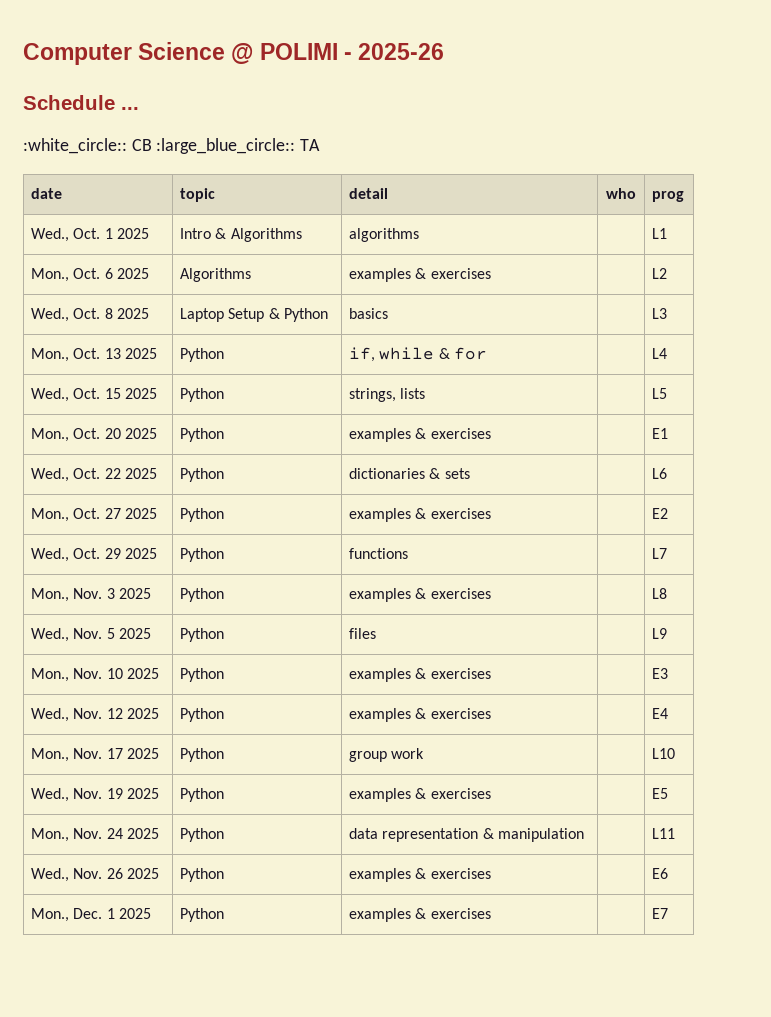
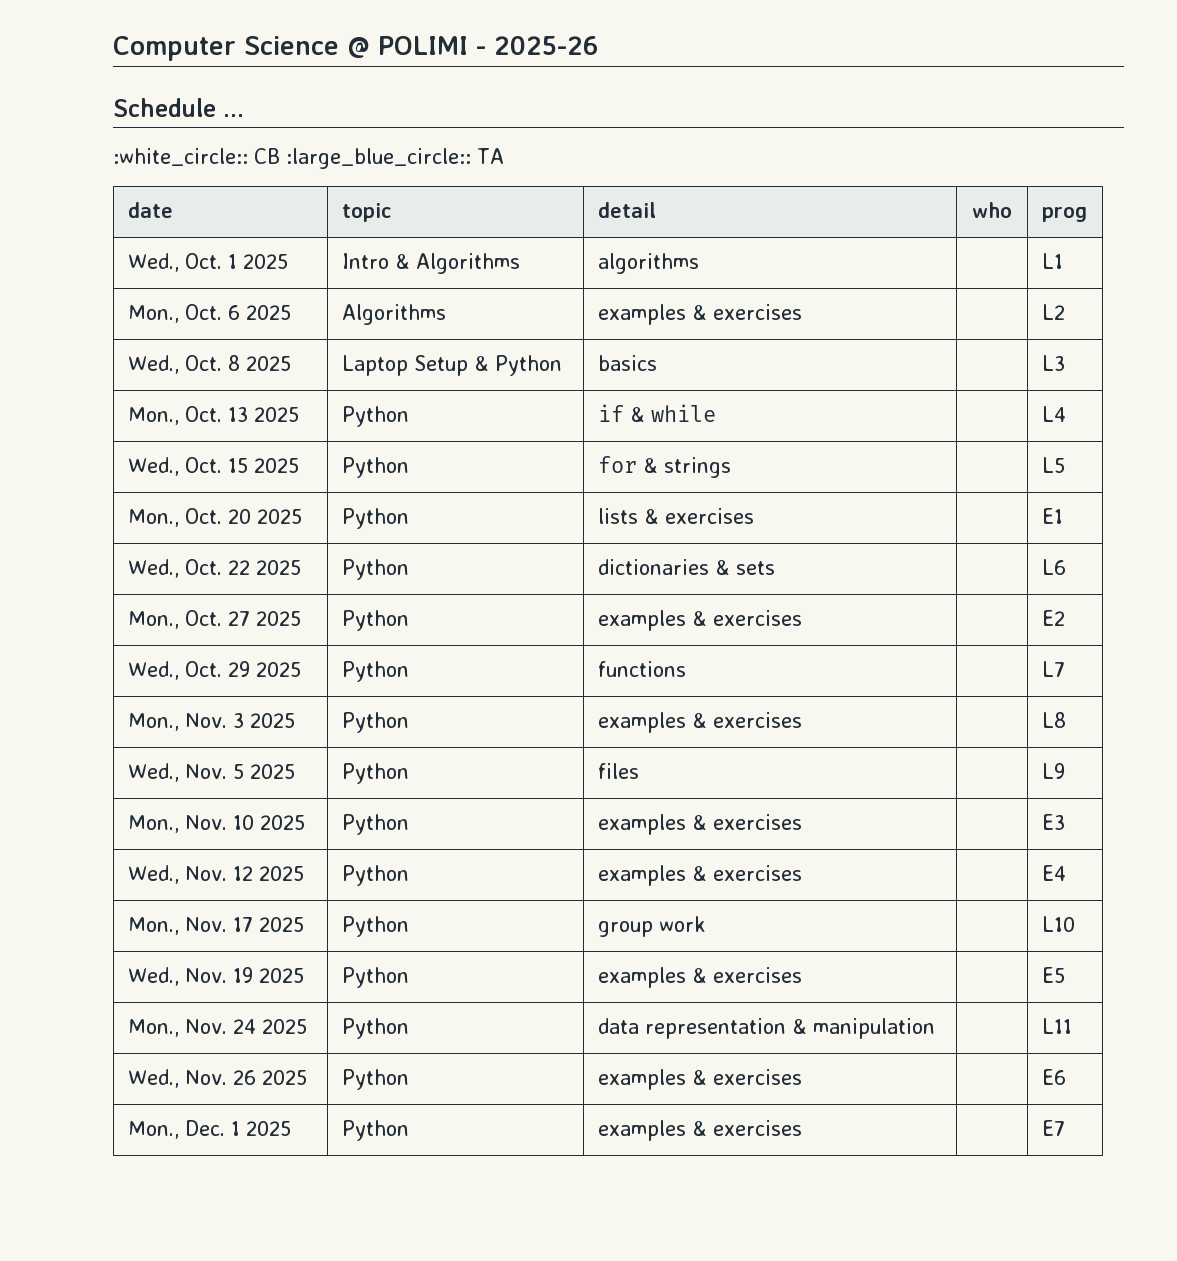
[349,347,376,362] if, -> [597,404,645,422] if &
[438,347,488,360] & for -> (716, 413) none
[349,388,426,402] strings, lists -> [597,456,731,478] for & strings
[349,428,412,442] examples -> [597,508,638,524] lists

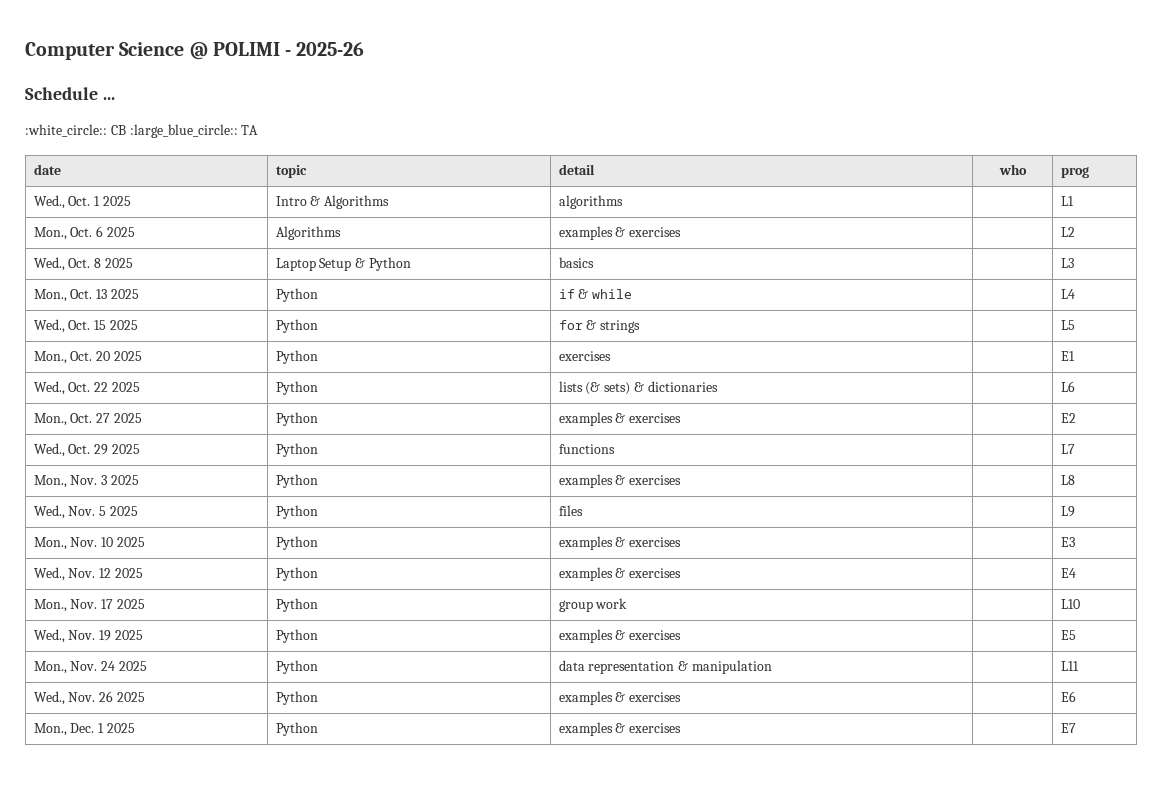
[597,508,659,524] lists & -> (318, 357) none
(409, 569) none -> [558,381,644,395] lists (& sets) &
[714,560,775,575] & sets -> (718, 386) none

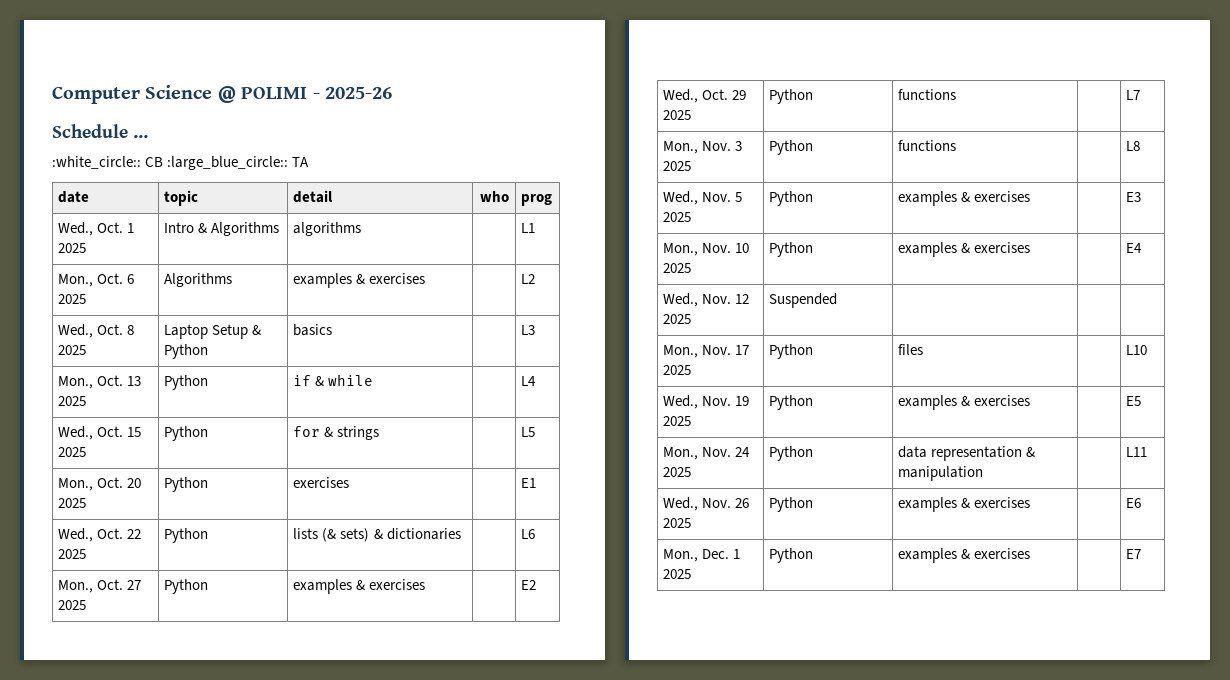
[558,474,682,488] examples & exercises -> [898,140,957,151] functions
[558,505,583,516] [1060,506,1075,517] files | | L9 -> [898,191,1031,206] [1126,192,1142,202] examples & exercises | | E3
[1060,537,1075,547] E3 -> [1126,243,1143,253] E4
[275,567,318,581] [558,567,682,581] [1060,568,1076,578] Python | examples & exercises | | E4 -> [769,293,838,308] Suspended | | |
[558,598,628,612] group work -> [898,344,924,355] files

